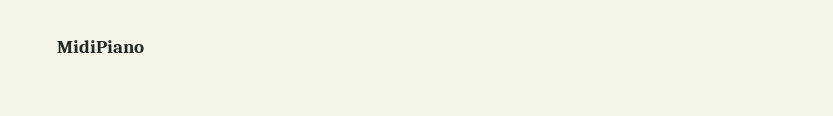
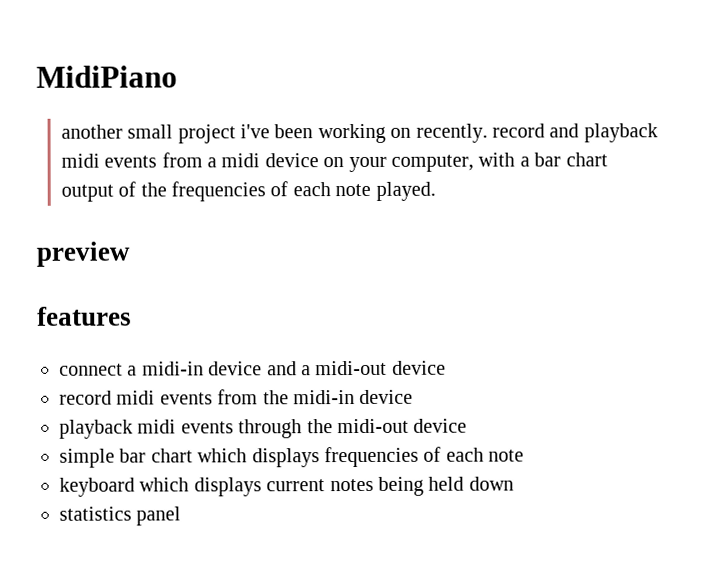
(144, 46) none -> [60,123,658,144] [60,152,608,173] [60,181,436,202] [36,241,130,267] [37,306,132,326] [59,360,446,376] [59,389,414,405] [59,418,468,439] [59,446,525,468] [59,476,514,497] [59,506,182,526] // another small project i've been working on recently. record and playback midi events from a midi device on your computer, with a bar chart output of the frequencies of each note played. // preview // features // connect a midi-in device and a midi-out device // record midi events from the midi-in device // playback midi events through the midi-out device // simple bar chart which displays frequencies of each note // keyboard which displays current notes being held down // statistics panel

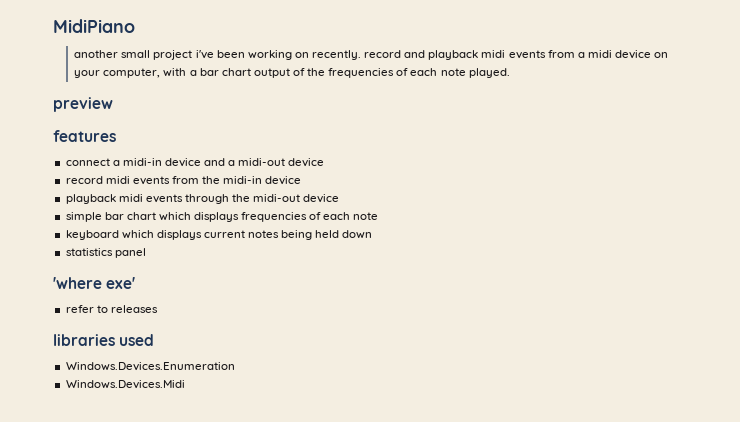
(182, 516) none -> [53,277,136,289] [65,305,158,313] [53,334,155,346] [65,362,235,371] [65,380,185,389] // 'where exe' // refer to releases // libraries used // Windows.Devices.Enumeration // Windows.Devices.Midi

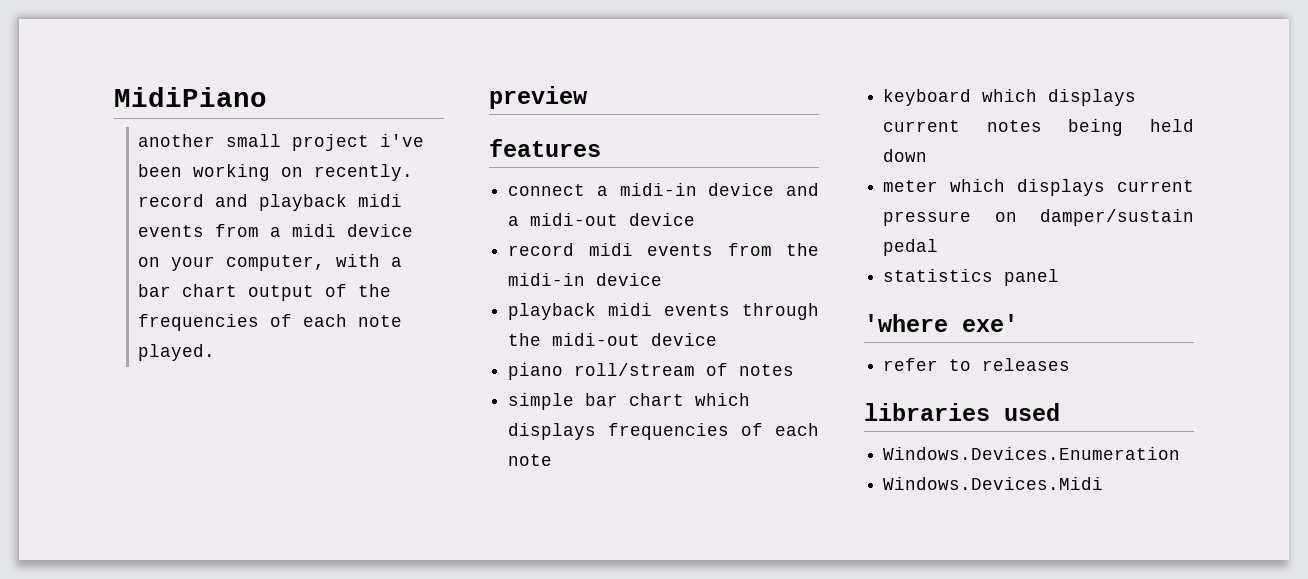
(340, 198) none -> [508,363,795,380] // piano roll/stream of notes
(373, 234) none -> [883,179,1194,196] [883,209,1194,226] [883,239,939,256] // meter which displays current pressure on damper/sustain pedal

